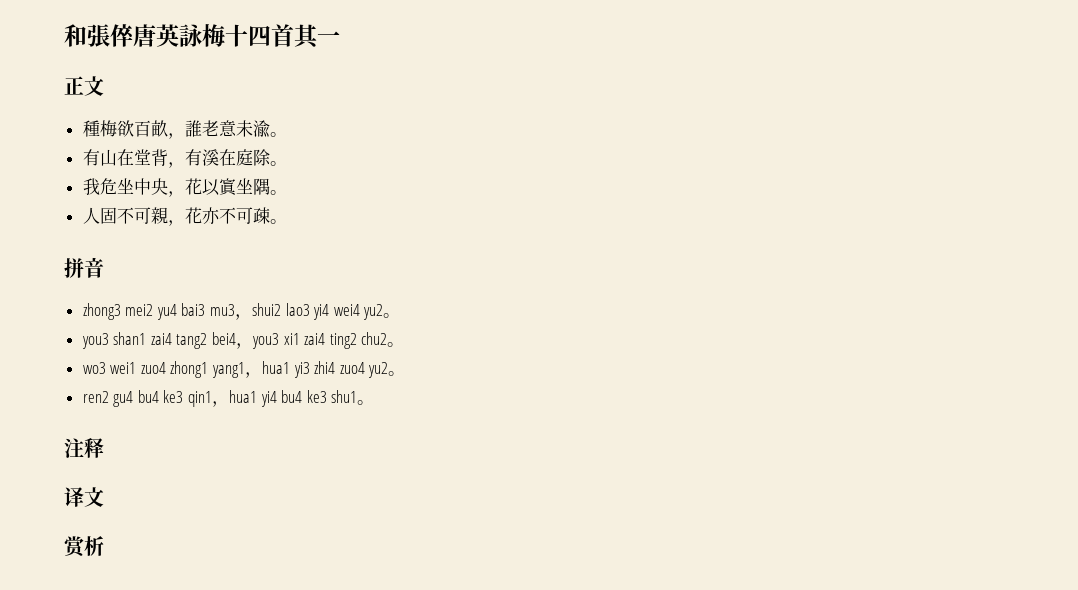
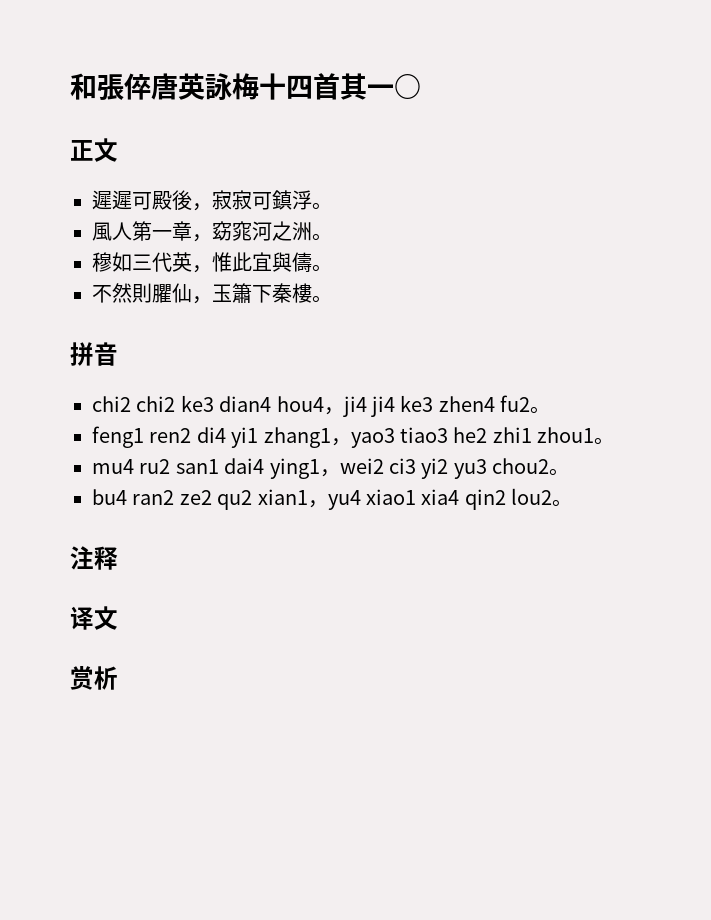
(340, 37) none -> [394,74,421,99] ○
[82,120,287,139] [82,149,287,168] [82,178,287,197] [82,207,287,226] [64,257,104,278] [82,303,401,320] [81,332,405,349] [82,361,406,378] [82,390,358,407] 種梅欲百畝，誰老意未渝。 // 有山在堂背，有溪在庭除。 // 我危坐中央，花以寘坐隅。 // 人固不可親，花亦不可疎。 // 拼音 // zhong3 mei2 yu4 bai3 mu3，shui2 lao3 yi4 wei4 yu2。 // you3 shan1 zai4 tang2 bei4，you3 xi1 zai4 ting2 chu2。 // wo3 wei1 zuo4 zhong1 yang1，hua1 yi3 zhi4 zuo4 yu2。 // ren2 gu4 bu4 ke3 qin1，hua1 yi4 bu4 ke3 shu1 -> [92,190,332,211] [92,221,332,242] [92,252,332,273] [92,283,332,304] [70,342,118,366] [92,395,551,417] [92,426,615,448] [92,458,570,479] [92,488,553,510] 遲遲可殿後，寂寂可鎮浮。 // 風人第一章，窈窕河之洲。 // 穆如三代英，惟此宜與儔。 // 不然則臞仙，玉簫下秦樓。 // 拼音 // chi2 chi2 ke3 dian4 hou4，ji4 ji4 ke3 zhen4 fu2。 // feng1 ren2 di4 yi1 zhang1，yao3 tiao3 he2 zhi1 zhou1。 // mu4 ru2 san1 dai4 ying1，wei2 ci3 yi2 yu3 chou2。 // bu4 ran2 ze2 qu2 xian1，yu4 xiao1 xia4 qin2 lou2

